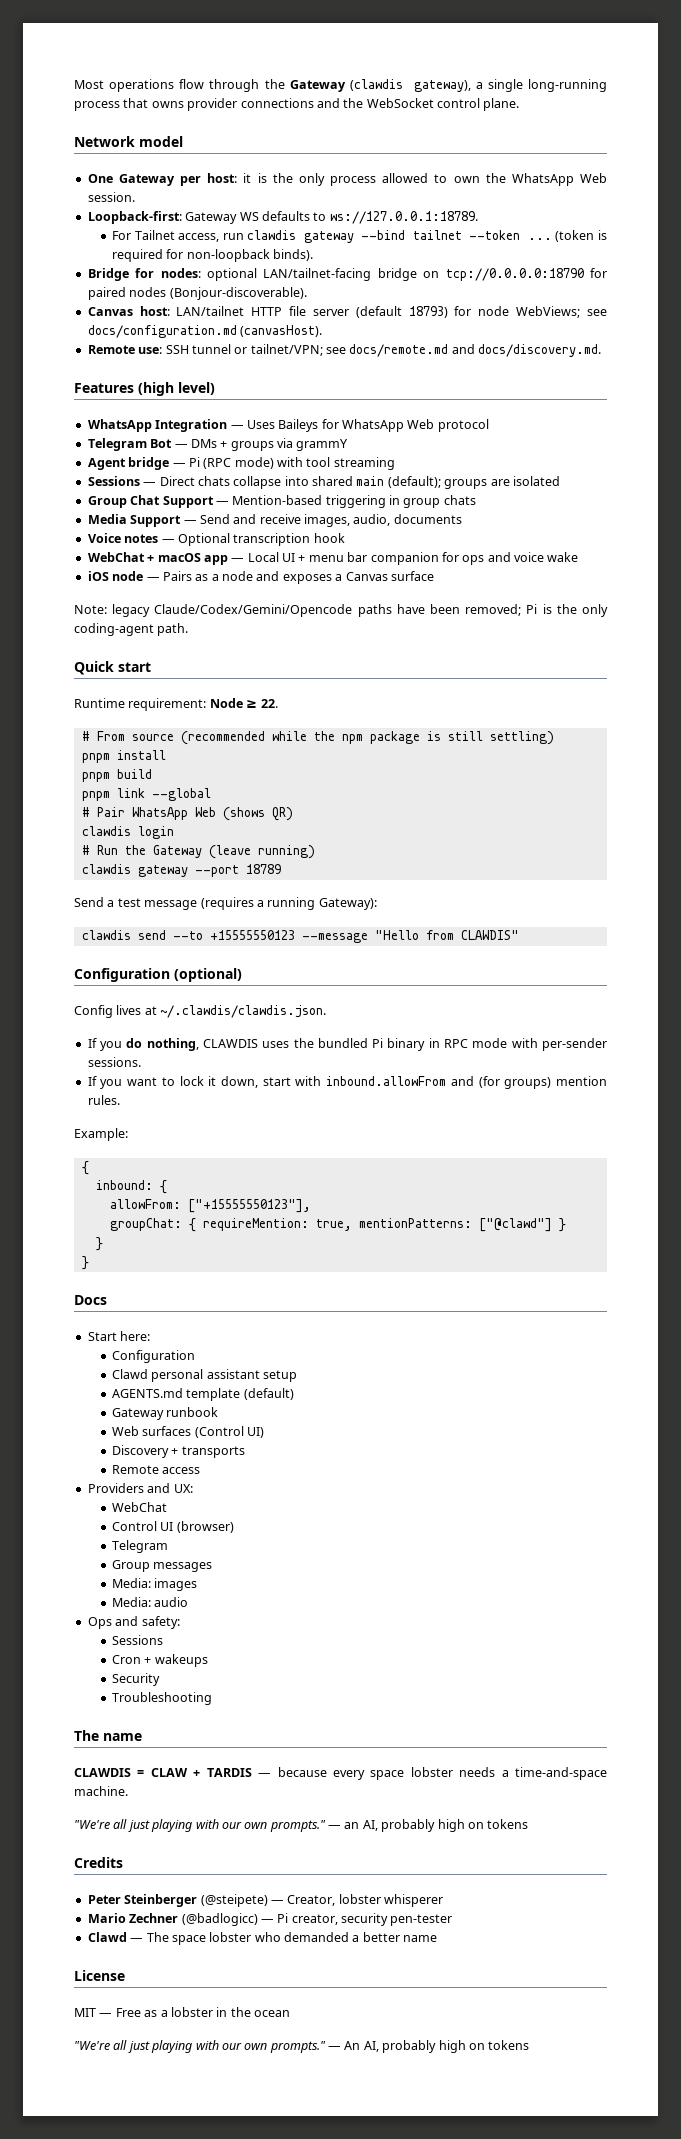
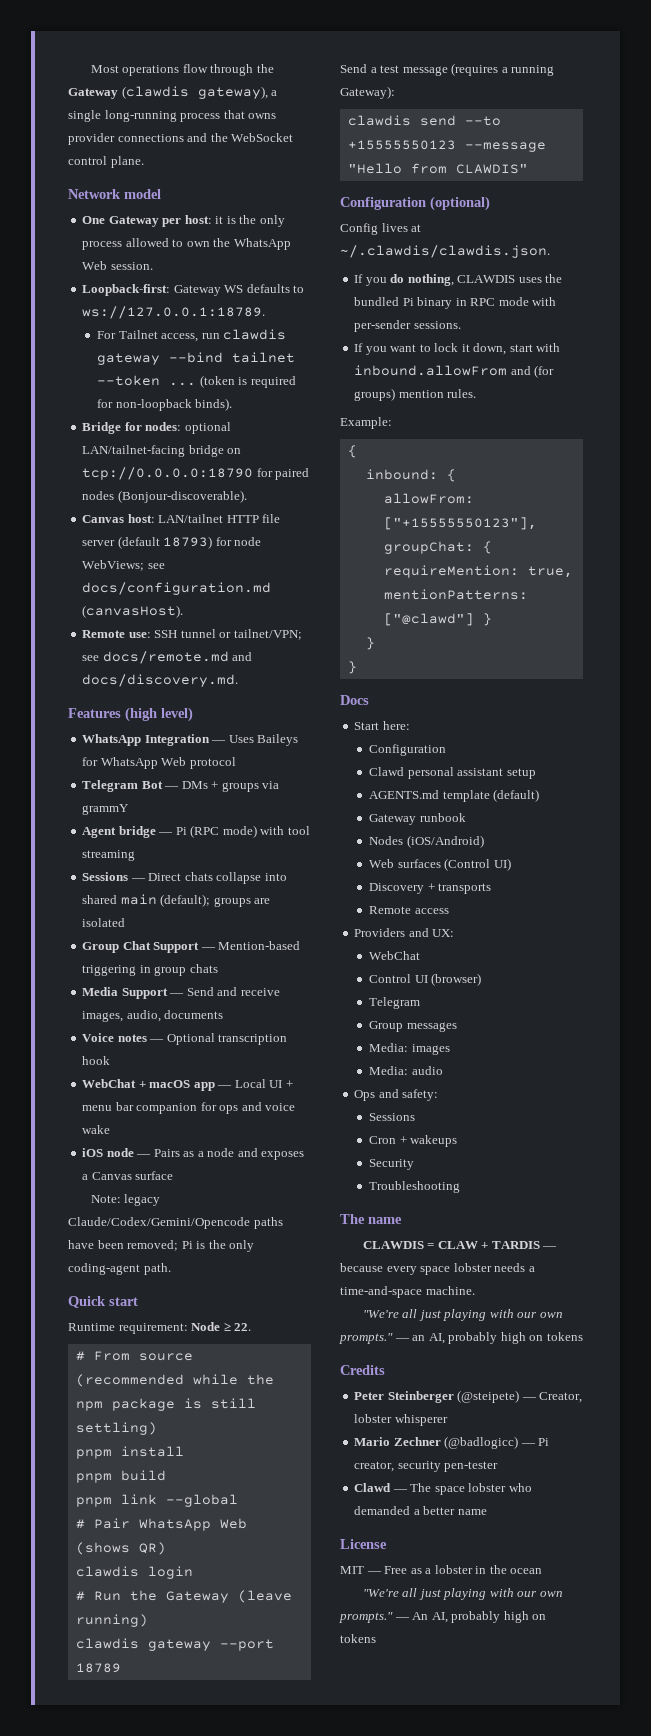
(219, 1412) none -> [369,835,484,848] // Nodes (iOS/Android)

